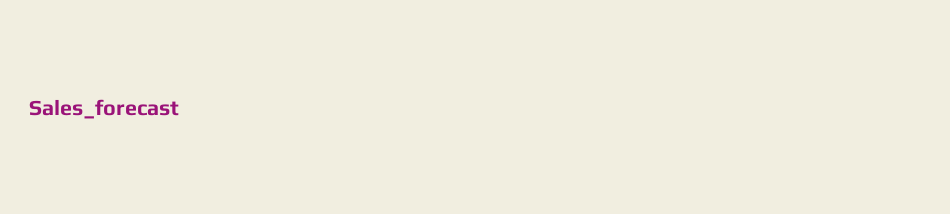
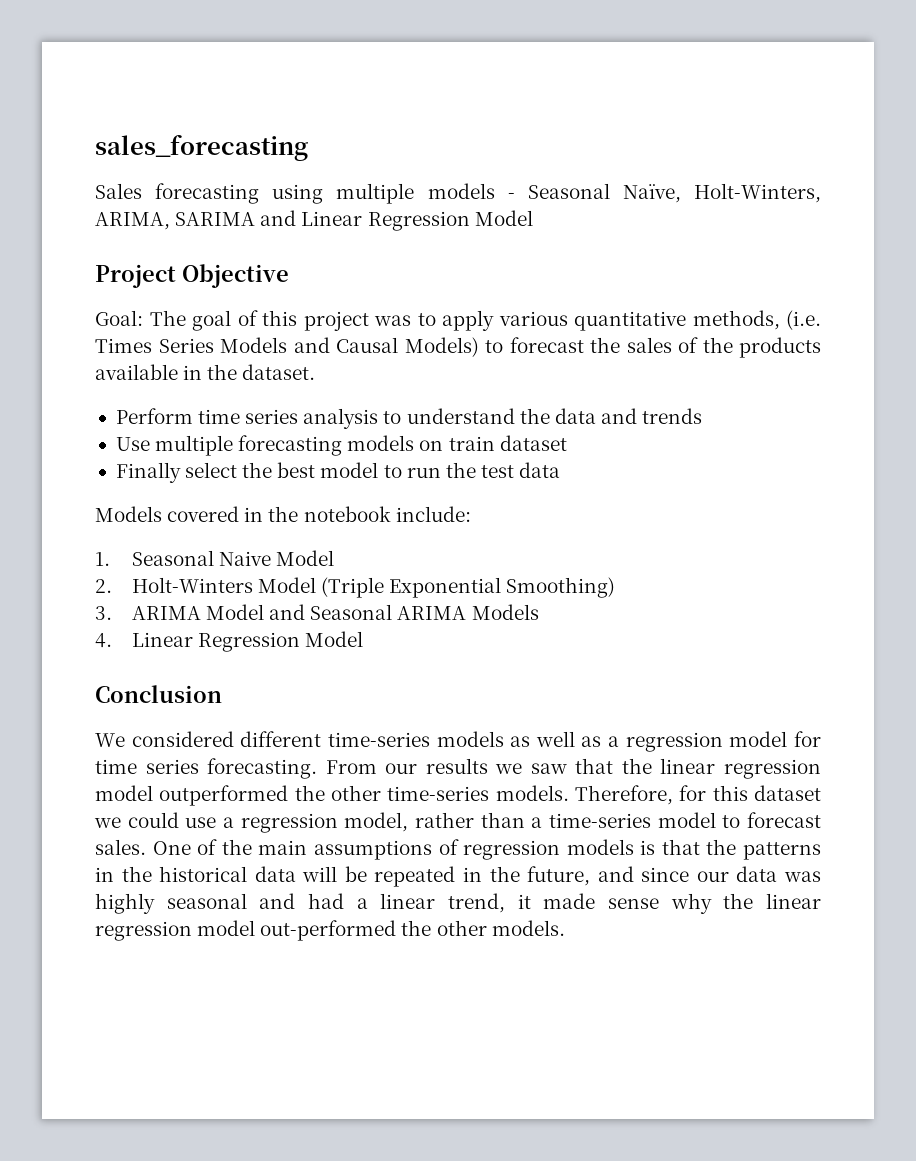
[29,99,179,119] Sales_forecast -> [95,134,308,161] [95,183,821,204] [95,210,533,231] [95,264,289,288] [95,310,821,331] [95,337,821,358] [95,364,316,380] [115,408,703,429] [115,435,567,456] [115,462,561,483] [95,506,471,522] [95,550,335,566] [95,577,616,598] [95,604,539,620] [95,631,364,652] [95,685,222,703] [95,731,821,752] [95,758,821,779] [95,785,822,806] [94,812,821,833] [95,839,822,860] [95,866,821,887] [95,893,821,914] [95,920,565,941] sales_forecasting // Sales forecasting using multiple models - Seasonal Naïve, Holt-Winters, ARIMA, SARIMA and Linear Regression Model // Project Objective // Goal: The goal of this project was to apply various quantitative methods, (i.e. Times Series Models and Causal Models) to forecast the sales of the products available in the dataset. // Perform time series analysis to understand the data and trends // Use multiple forecasting models on train dataset // Finally select the best model to run the test data // Models covered in the notebook include: // 1. Seasonal Naive Model // 2. Holt-Winters Model (Triple Exponential Smoothing) // 3. ARIMA Model and Seasonal ARIMA Models // 4. Linear Regression Model // Conclusion // We considered different time-series models as well as a regression model for time series forecasting. From our results we saw that the linear regression model outperformed the other time-series models. Therefore, for this dataset we could use a regression model, rather than a time-series model to forecast sales. One of the main assumptions of regression models is that the patterns in the historical data will be repeated in the future, and since our data was highly seasonal and had a linear trend, it made sense why the linear regression model out-performed the other models.

